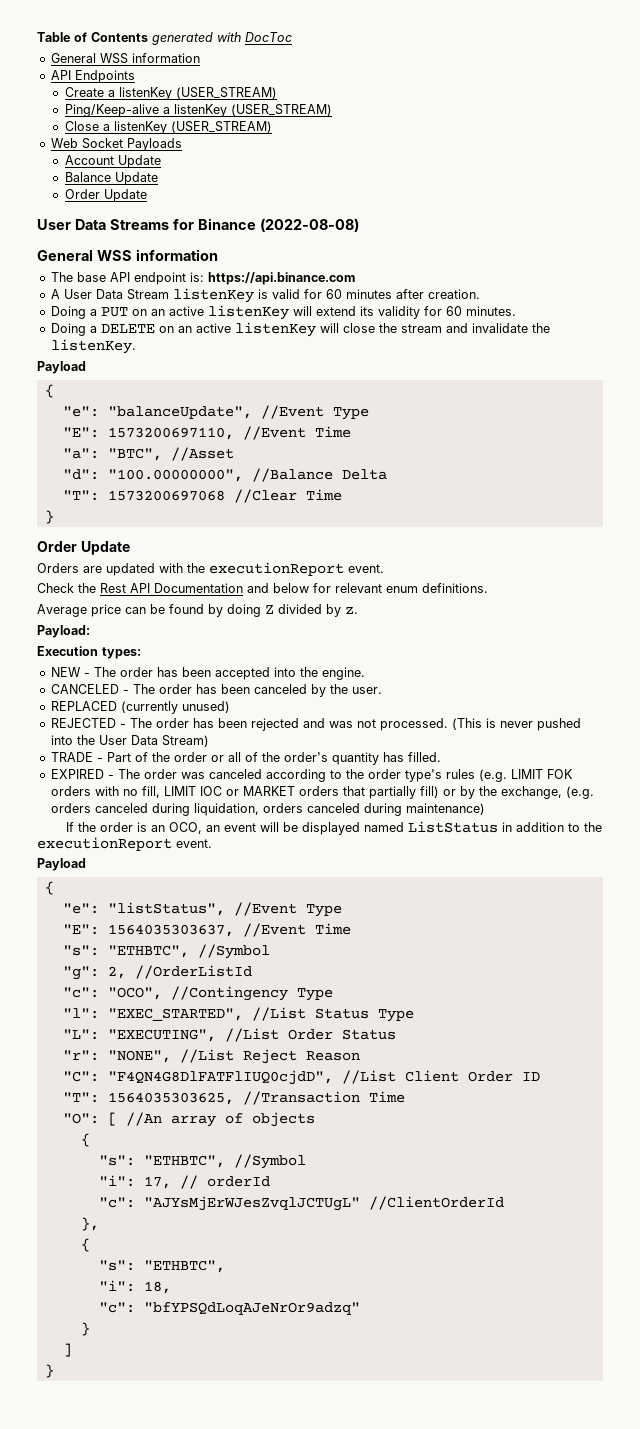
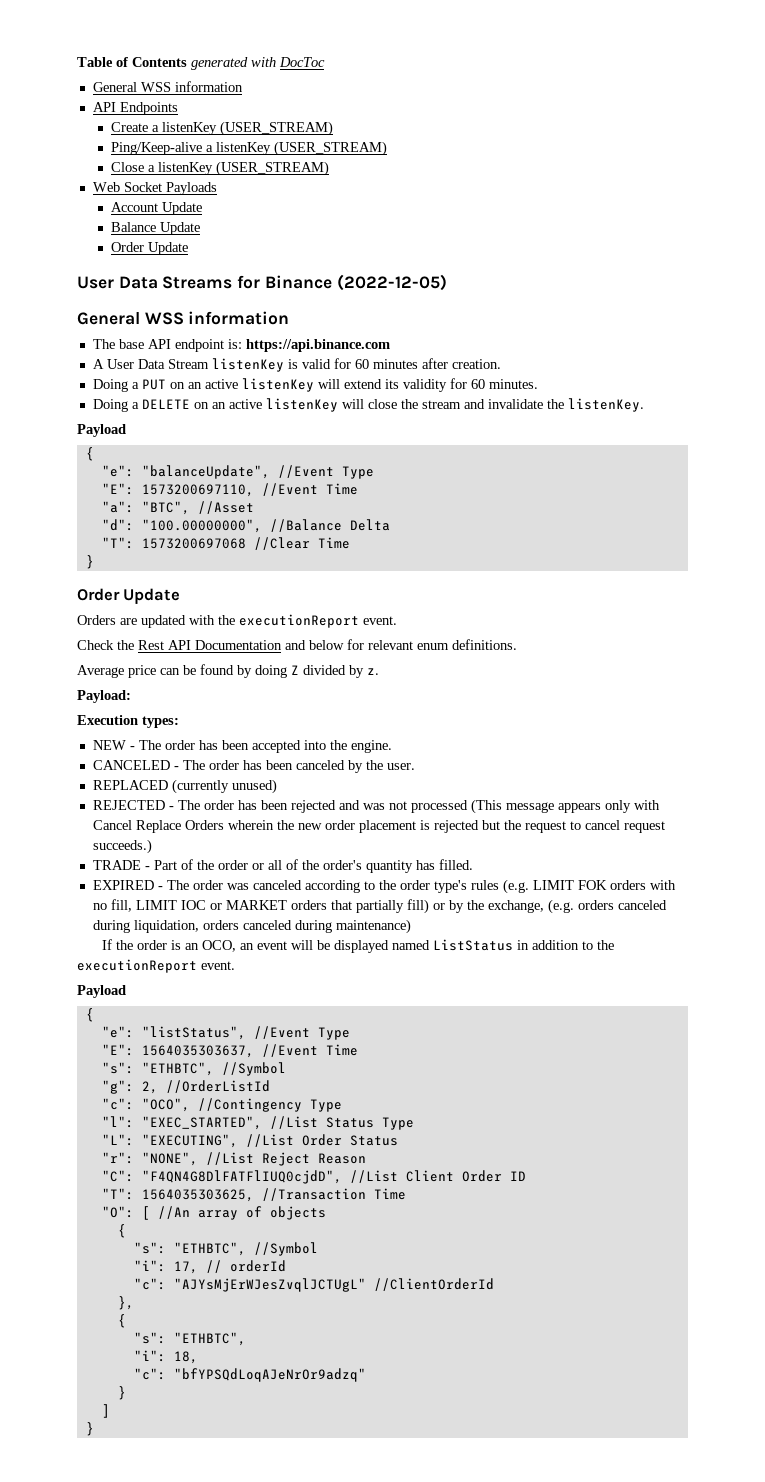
[259,218,359,232] (2022-08-08) -> [336,274,447,291] (2022-12-05)
[379,718,581,731] [50,735,209,747] processed. (This is never pushed into the User Data Stream) -> [410,799,660,814] [92,820,665,833] [92,839,152,854] processed (This message appears only with Cancel Replace Orders wherein the new order placement is rejected but the request to cancel request succeeds.)

